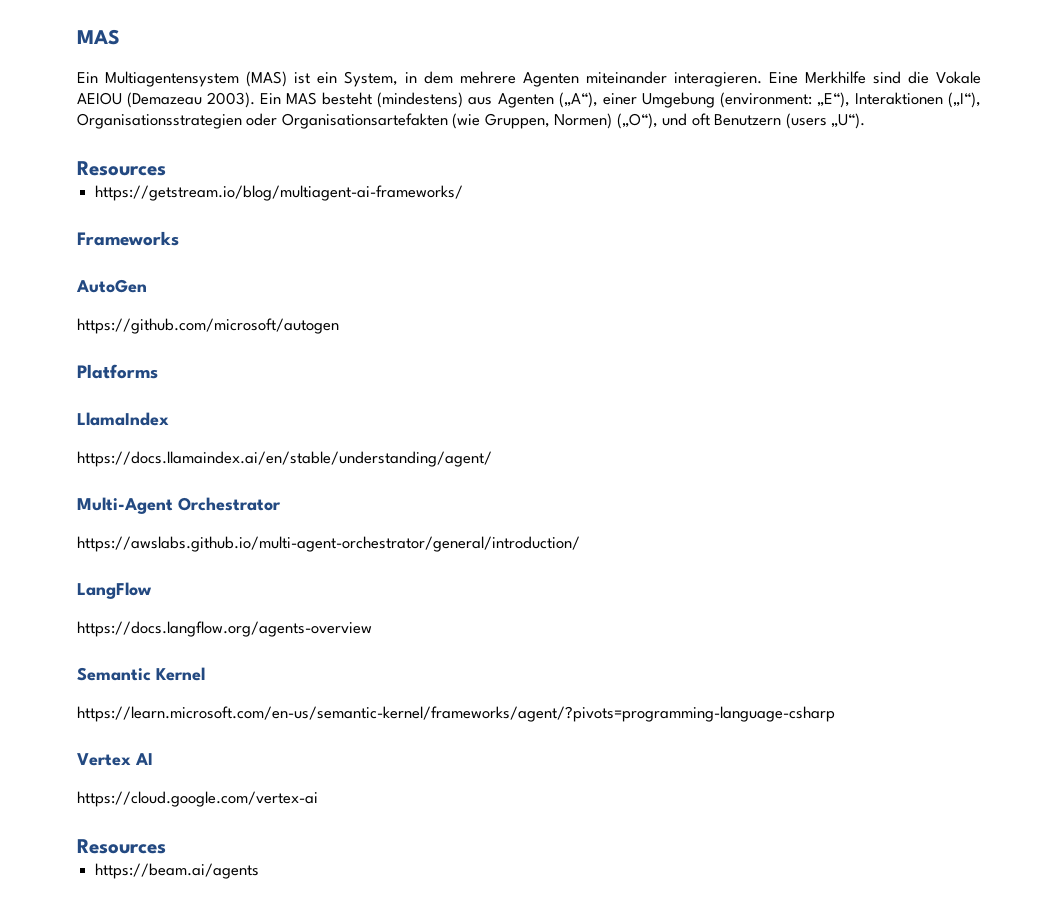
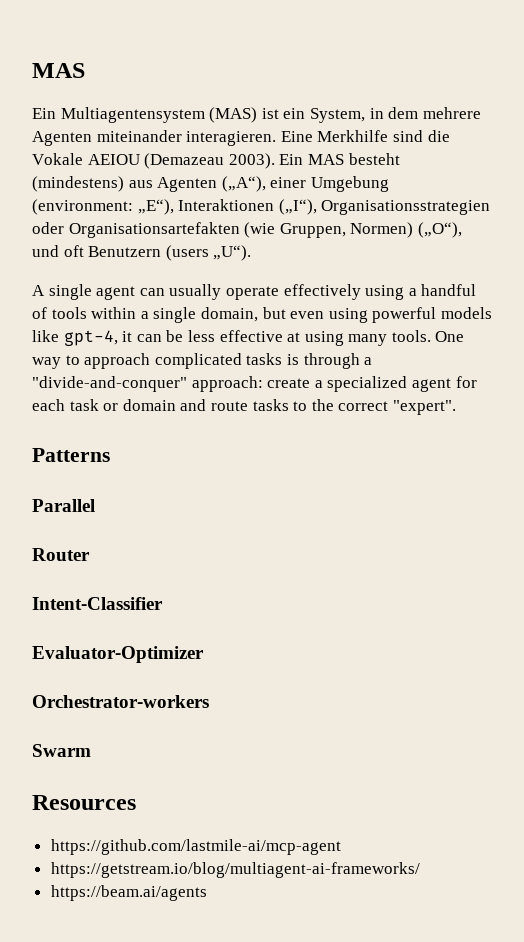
[77,161,166,176] // Resources -> [32,284,477,300] [32,307,492,323] [32,330,465,346] [32,353,373,369] [32,376,477,392] [32,399,456,415] [32,448,110,462] [32,499,95,512] [32,548,90,561] [32,597,163,610] [32,646,204,663] [32,695,209,708] [32,744,91,757] [32,795,136,810] [50,839,341,855] // A single agent can usually operate effectively using a handful of tools within a single domain, but even using powerful models like gpt-4, it can be less effective at using many tools. One way to approach complicated tasks is through a "divide-and-conquer" approach: create a specialized agent for each task or domain and route tasks to the correct "expert". // Patterns // Parallel // Router // Intent-Classifier // Evaluator-Optimizer // Orchestrator-workers // Swarm // Resources // https://github.com/lastmile-ai/mcp-agent
[77,231,179,246] [76,279,147,293] [77,318,339,334] [77,364,158,379] [77,412,169,426] [77,451,492,467] [77,497,281,514] [77,536,580,552] [77,582,152,599] [77,621,372,637] [77,667,205,681] [77,706,835,722] [77,753,153,766] [77,791,318,807] [77,839,166,854] // Frameworks // AutoGen // https://github.com/microsoft/autogen // Platforms // LlamaIndex // https://docs.llamaindex.ai/en/stable/understanding/agent/ // Multi-Agent Orchestrator // https://awslabs.github.io/multi-agent-orchestrator/general/introduction/ // LangFlow // https://docs.langflow.org/agents-overview // Semantic Kernel // https://learn.microsoft.com/en-us/semantic-kernel/frameworks/agent/?pivots=programming-language-csharp // Vertex AI // https://cloud.google.com/vertex-ai // Resources -> (420, 870) none

